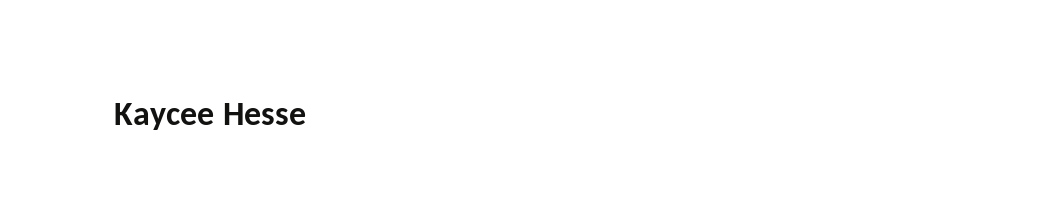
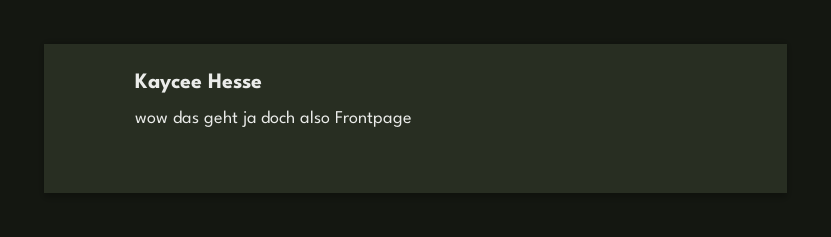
(307, 114) none -> [135,110,413,127] // wow das geht ja doch also Frontpage

